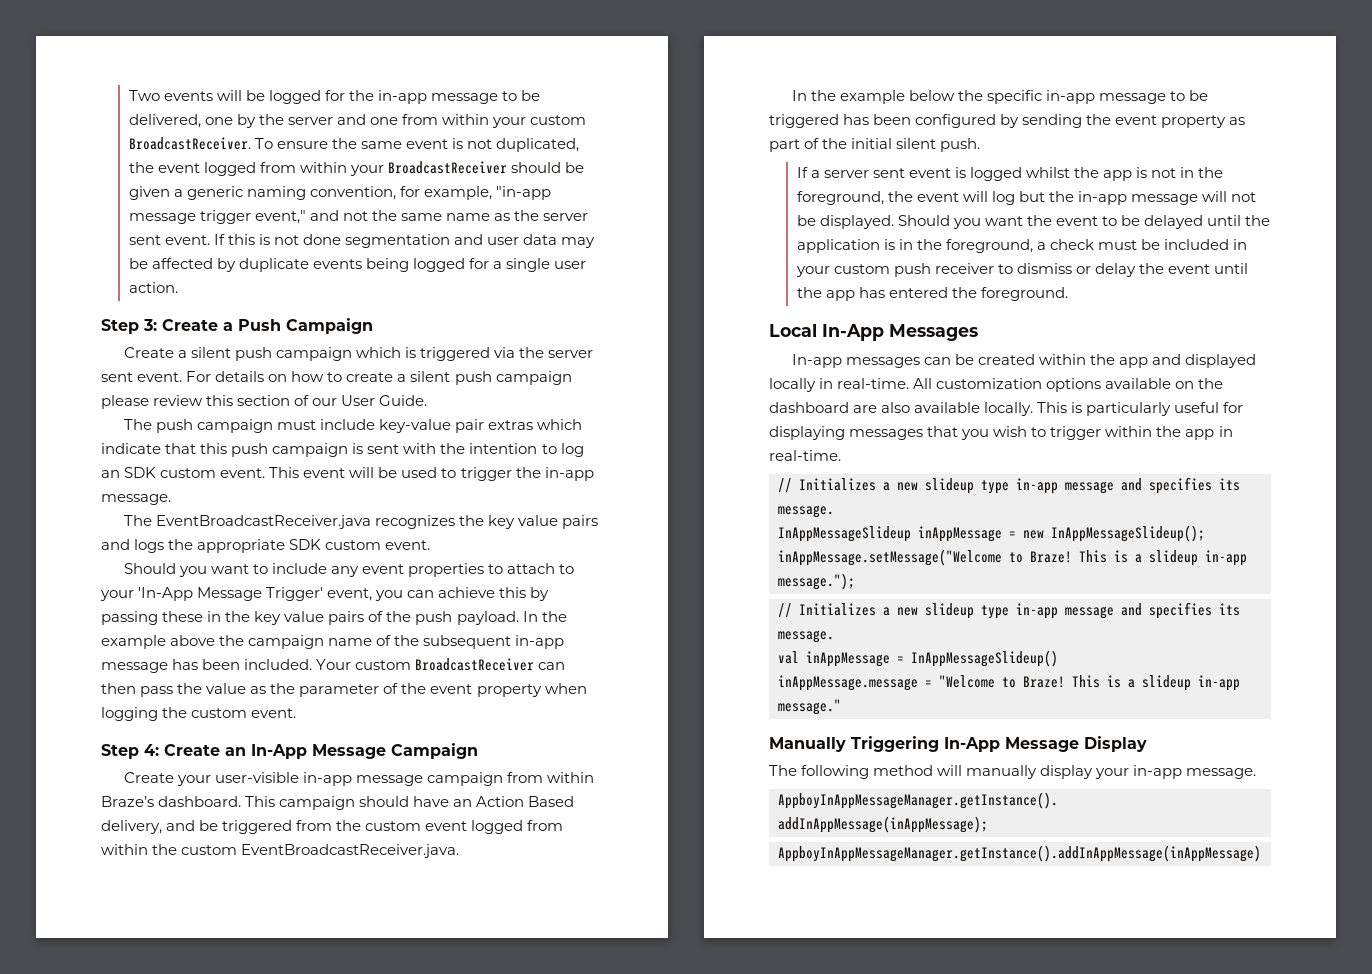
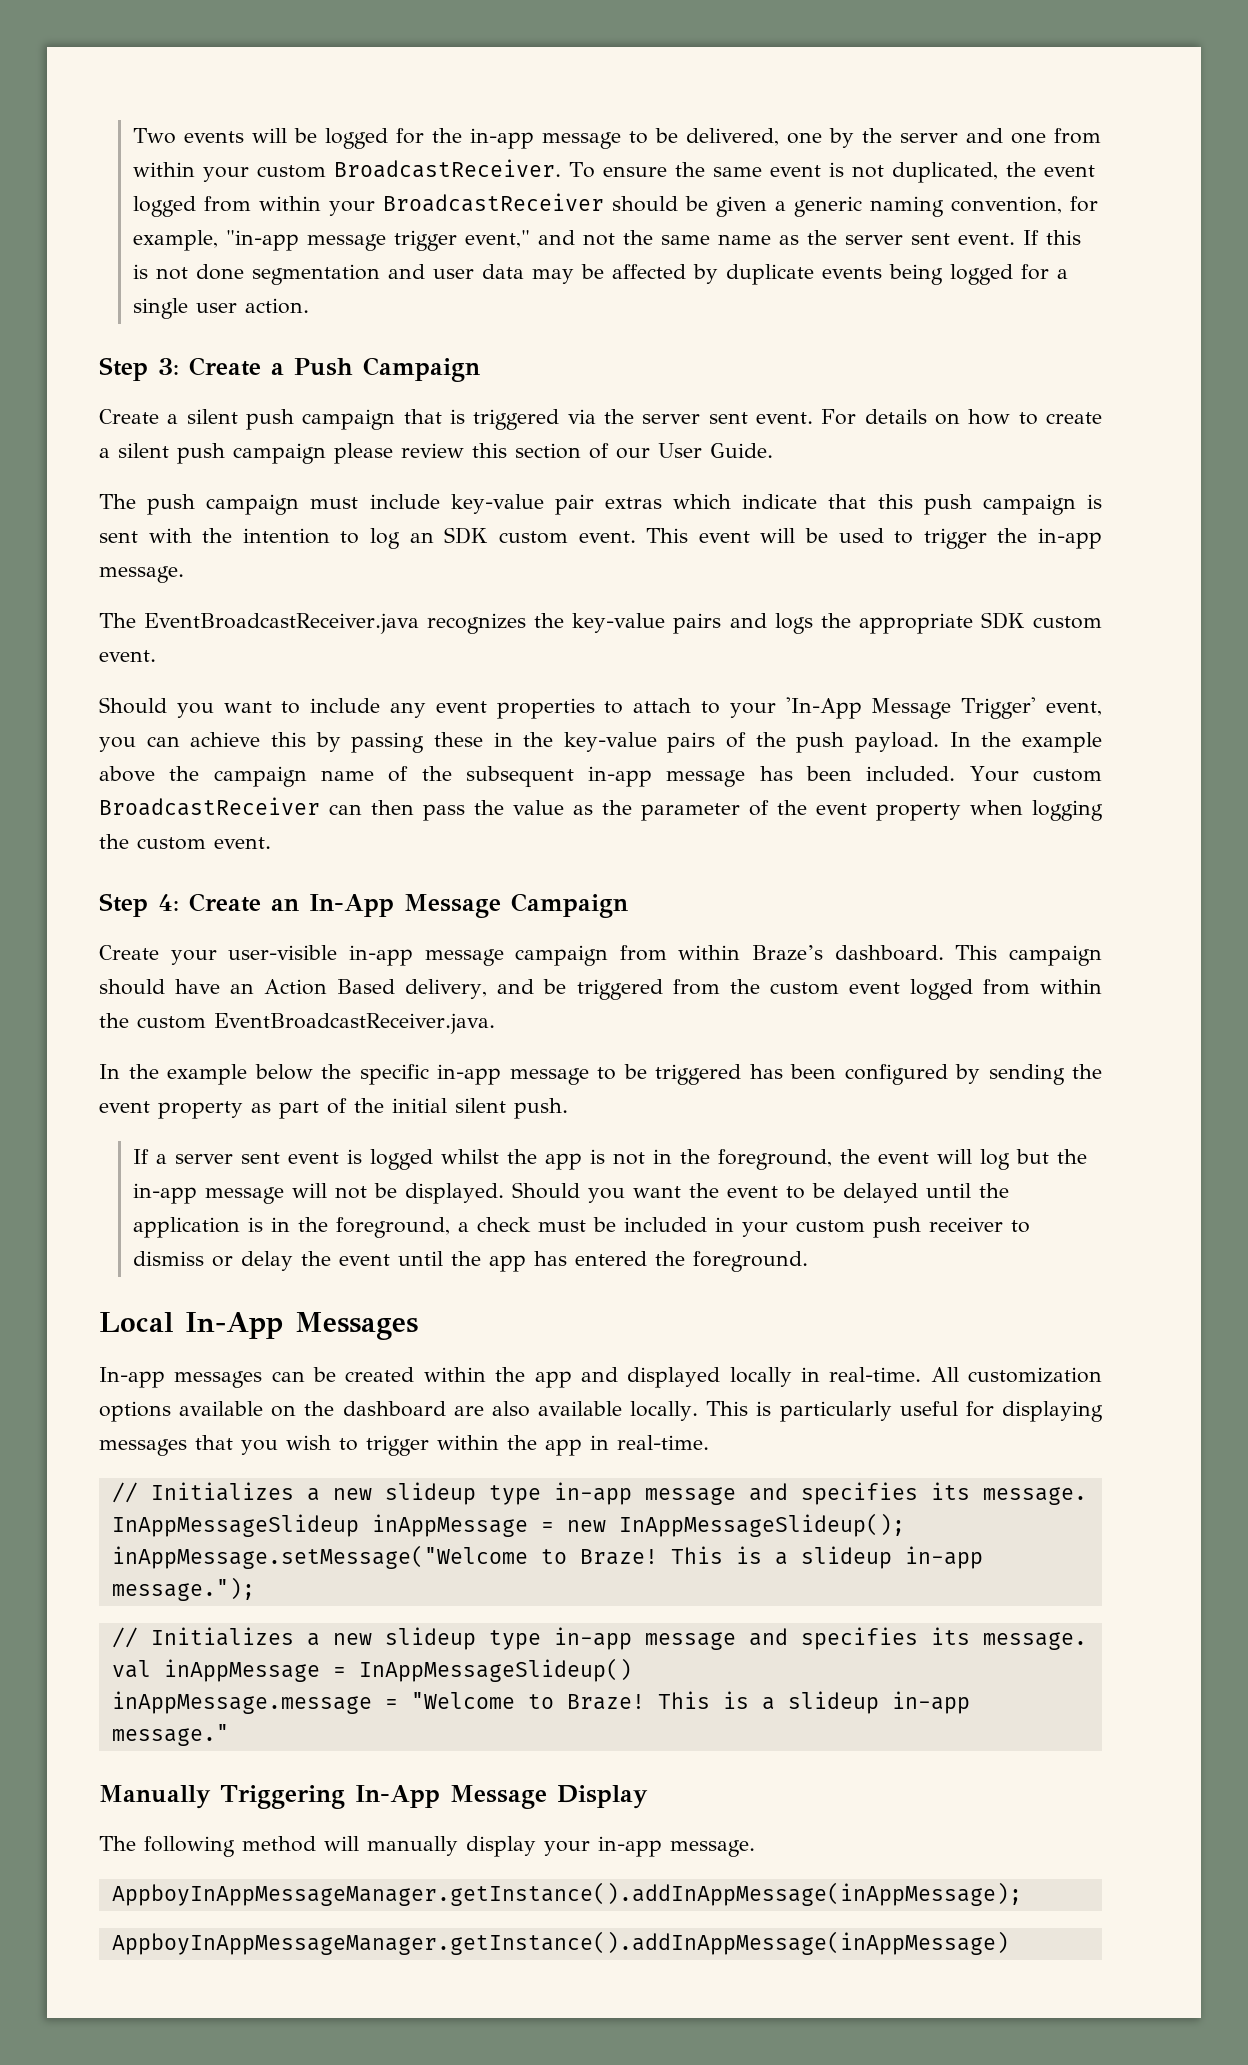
[355,347,401,358] which -> [403,409,442,424] that
[487,515,558,529] key value -> [572,613,666,633] key-value
[254,611,325,625] key value -> [563,732,657,752] key-value

